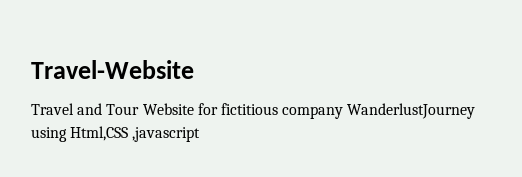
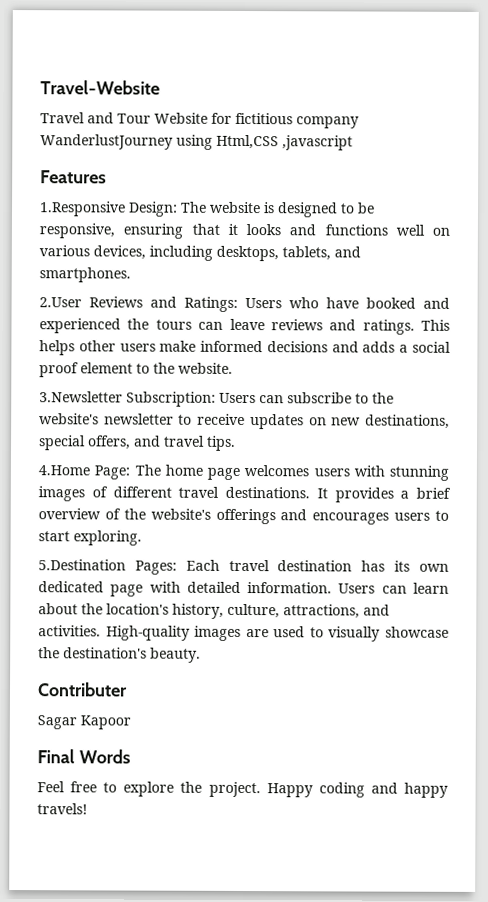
(201, 134) none -> [40,170,107,184] [39,201,375,218] [39,223,450,239] [39,245,361,262] [39,267,131,283] [39,296,450,312] [39,318,450,335] [39,340,451,356] [39,362,233,378] [39,391,394,407] [39,413,451,430] [39,435,236,451] [38,464,449,481] [38,486,451,503] [38,508,449,525] [38,530,142,546] [38,559,449,575] [38,581,449,597] [38,603,390,619] [38,625,449,642] [38,647,201,663] [37,682,128,697] [37,715,131,730] [37,749,131,764] [37,781,448,798] [37,803,88,815] // Features // 1.Responsive Design: The website is designed to be responsive, ensuring that it looks and functions well on various devices, including desktops, tablets, and smartphones. // 2.User Reviews and Ratings: Users who have booked and experienced the tours can leave reviews and ratings. This helps other users make informed decisions and adds a social proof element to the website. // 3.Newsletter Subscription: Users can subscribe to the website's newsletter to receive updates on new destinations, special offers, and travel tips. // 4.Home Page: The home page welcomes users with stunning images of different travel destinations. It provides a brief overview of the website's offerings and encourages users to start exploring. // 5.Destination Pages: Each travel destination has its own dedicated page with detailed information. Users can learn about the location's history, culture, attractions, and activities. High-quality images are used to visually showcase the destination's beauty. // Contributer // Sagar Kapoor // Final Words // Feel free to explore the project. Happy coding and happy travels!

